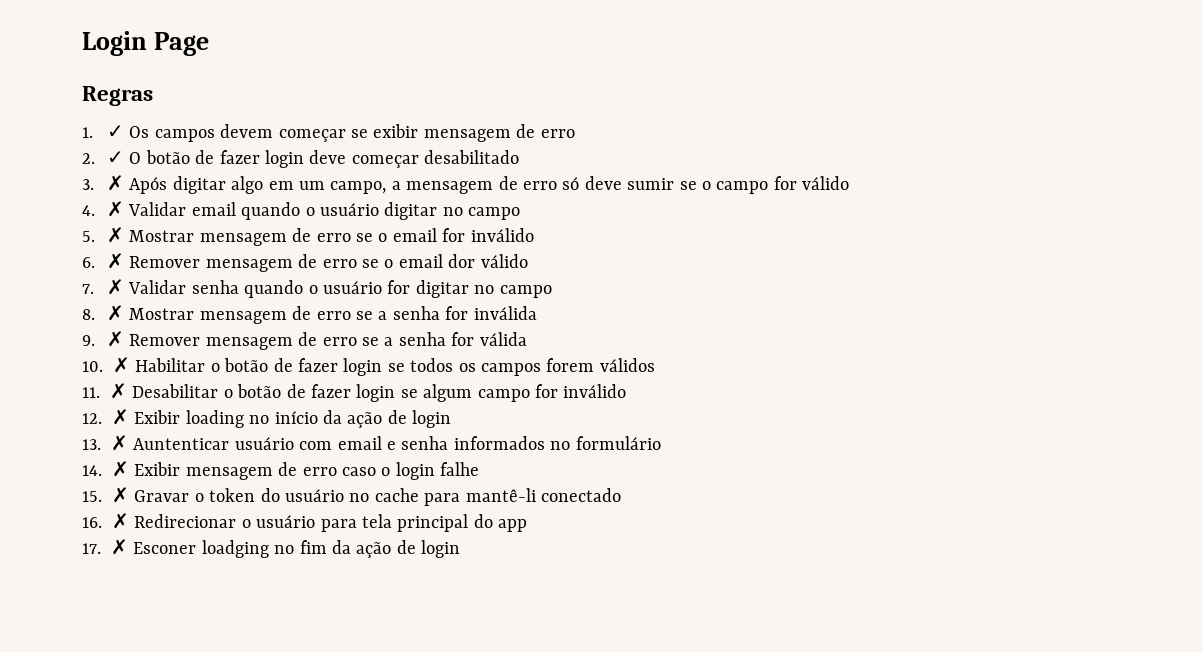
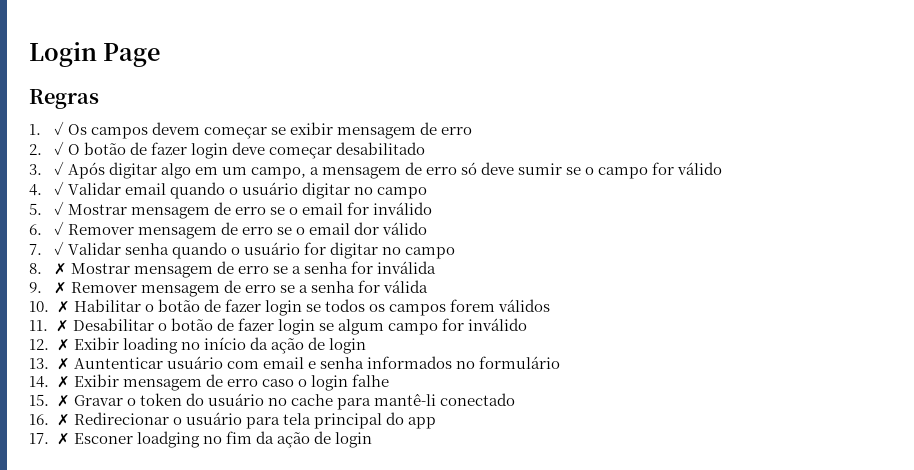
[106,175,124,191] ✗ -> [53,161,64,175] ✓
[106,201,124,217] ✗ -> [53,181,64,195] ✓
[106,227,124,243] ✗ -> [53,201,64,215] ✓
[106,253,124,269] ✗ -> [53,221,64,235] ✓
[106,279,124,295] ✗ -> [53,241,64,255] ✓

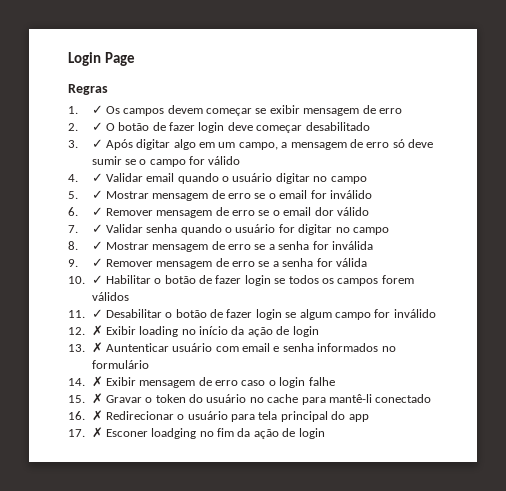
[53,263,67,275] ✗ -> [91,241,103,250] ✓
[53,282,67,294] ✗ -> [91,258,103,267] ✓
[56,301,70,313] ✗ -> [91,275,103,284] ✓
[55,320,69,332] ✗ -> [91,309,103,318] ✓

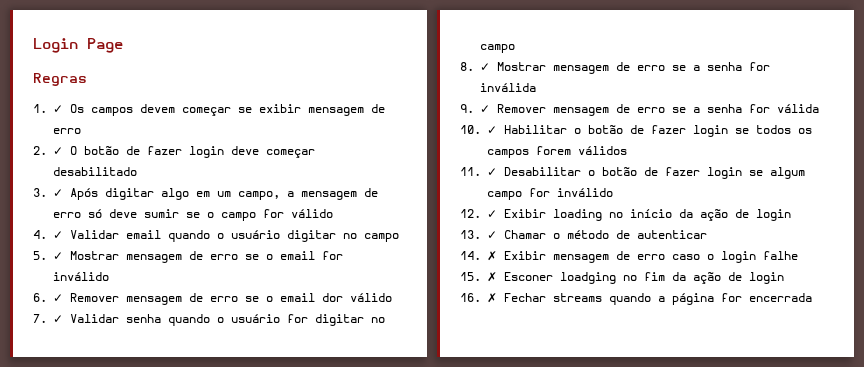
[91,325,103,336] ✗ -> [487,210,497,218] ✓
[91,342,396,353] [91,360,149,369] ✗ Auntenticar usuário com email e senha informados no formulário -> [487,230,707,239] ✓ Chamar o método de autenticar
[105,394,432,405] [68,410,369,422] [68,427,103,438] Gravar o token do usuário no cache para mantê-li conectado // 16. ✗ Redirecionar o usuário para tela principal do app // 17. ✗ -> (497, 277) none
(325, 433) none -> [460,293,812,305] // 16. ✗ Fechar streams quando a página for encerrada

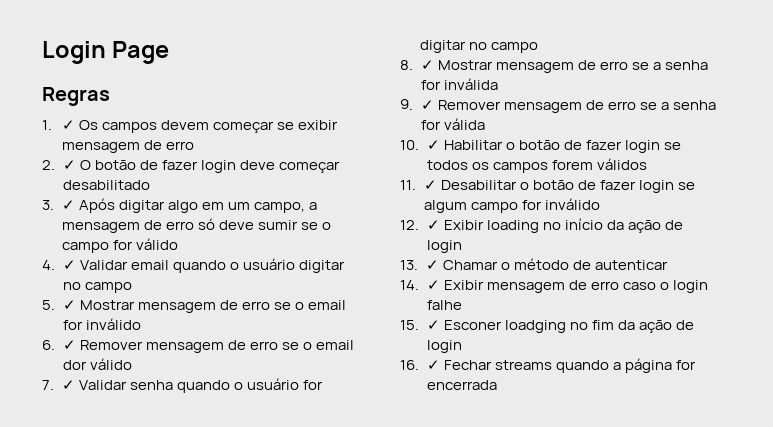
[487,251,497,261] ✗ -> [426,280,440,290] ✓
[487,272,497,282] ✗ -> [426,320,440,330] ✓
[487,293,497,303] ✗ -> [426,360,440,370] ✓

